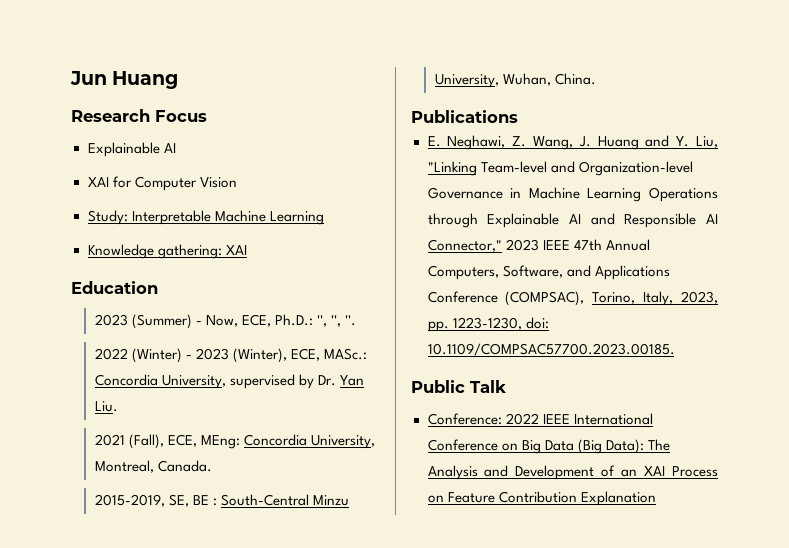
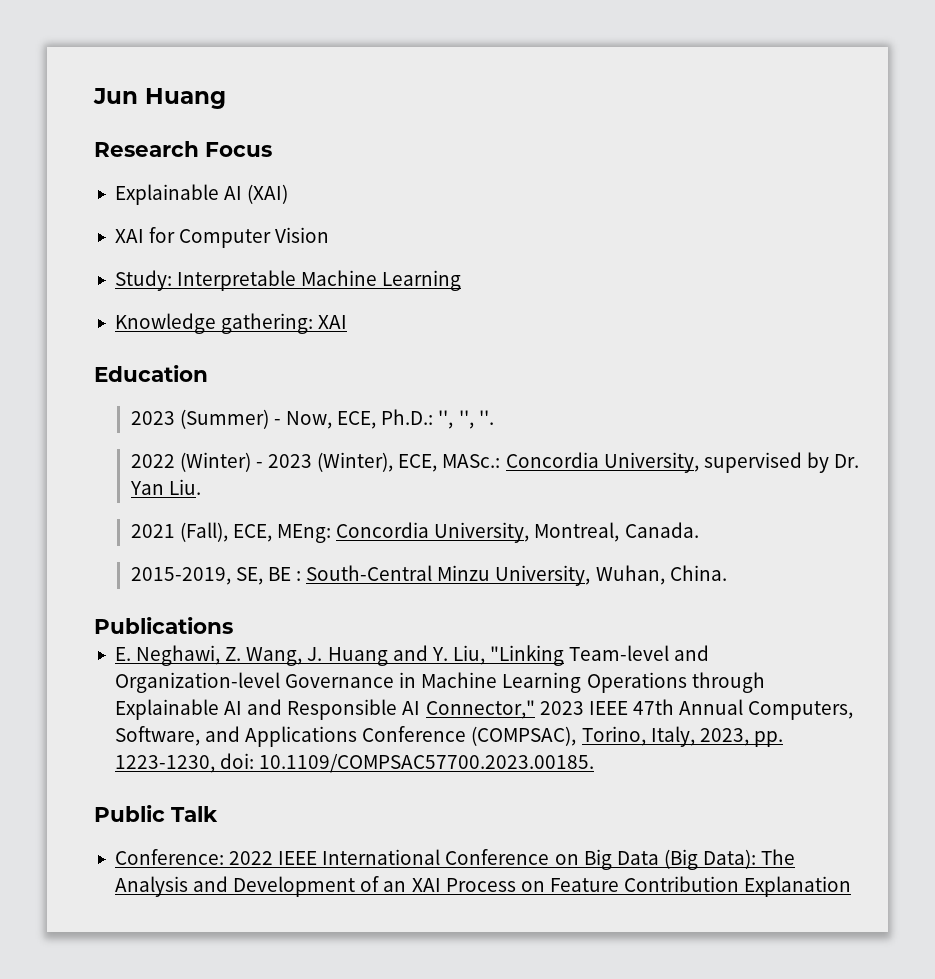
(176, 148) none -> [247,184,289,204] (XAI)

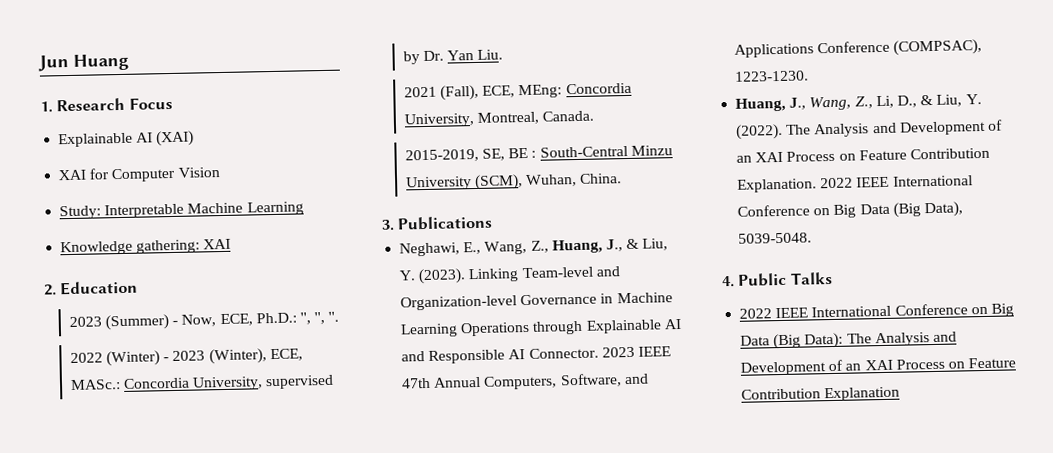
(226, 98) none -> [40,101,53,113] 1.
(348, 322) none -> [44,284,57,296] 2.
[495,565,591,586] University, -> [405,174,524,191] University (SCM),
(727, 573) none -> [381,219,395,231] 3.
[114,645,565,666] E. Neghawi, Z. Wang, J. Huang and Y. Liu, "Linking -> [399,238,669,257] [399,268,520,285] Neghawi, E., Wang, Z., Huang, J., & Liu, Y. (2023). Linking
[425,700,535,719] Connector," -> [528,347,599,359] Connector.
[581,726,783,747] [114,753,595,773] [94,805,218,822] [114,849,224,865] Torino, Italy, 2023, pp. 1223-1230, doi: 10.1109/COMPSAC57700.2023.00185. // Public Talk // Conference: -> [734,70,810,82] [735,94,982,112] [736,119,1003,140] [736,147,990,163] [737,175,973,193] [737,201,963,218] [738,232,813,244] [722,271,833,288] 1223-1230. // Huang, J., Wang, Z., Li, D., & Liu, Y. (2022). The Analysis and Development of an XAI Process on Feature Contribution Explanation. 2022 IEEE International Conference on Big Data (Big Data), 5039-5048. // 4. Public Talks //

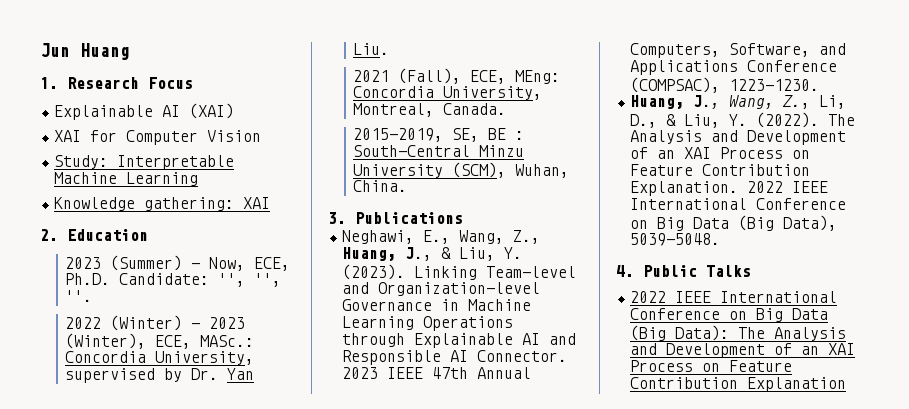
[255,312,297,324] Ph.D.: -> [65,273,210,285] Ph.D. Candidate:

